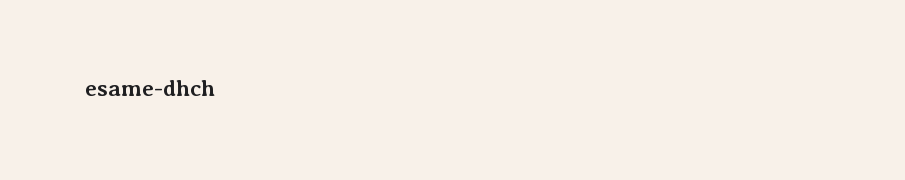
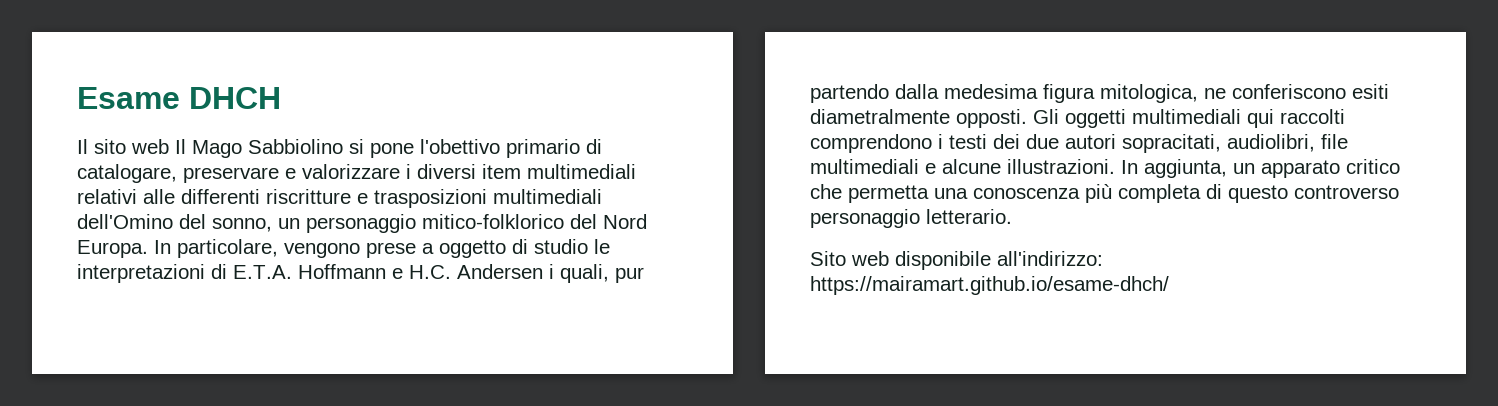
[85,80,215,96] esame-dhch -> [77,87,281,109] [77,139,602,158] [77,164,636,183] [77,189,602,208] [77,214,647,233] [77,239,610,258] [77,264,644,283] [810,84,1389,103] [810,109,1345,128] [810,134,1348,153] [810,159,1400,178] [810,184,1399,203] [810,209,1012,228] [810,251,1103,270] [810,276,1169,295] Esame DHCH // Il sito web Il Mago Sabbiolino si pone l'obettivo primario di catalogare, preservare e valorizzare i diversi item multimediali relativi alle differenti riscritture e trasposizioni multimediali dell'Omino del sonno, un personaggio mitico-folklorico del Nord Europa. In particolare, vengono prese a oggetto di studio le interpretazioni di E.T.A. Hoffmann e H.C. Andersen i quali, pur partendo dalla medesima figura mitologica, ne conferiscono esiti diametralmente opposti. Gli oggetti multimediali qui raccolti comprendono i testi dei due autori sopracitati, audiolibri, file multimediali e alcune illustrazioni. In aggiunta, un apparato critico che permetta una conoscenza più completa di questo controverso personaggio letterario. // Sito web disponibile all'indirizzo: https://mairamart.github.io/esame-dhch/

